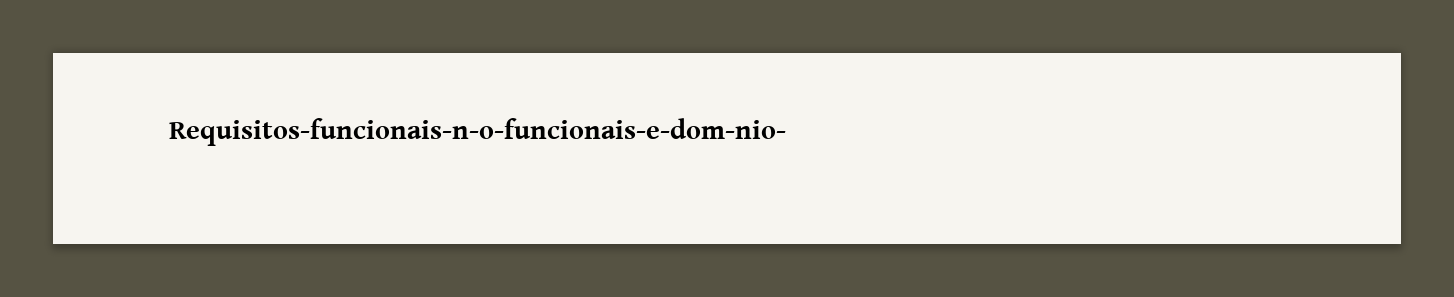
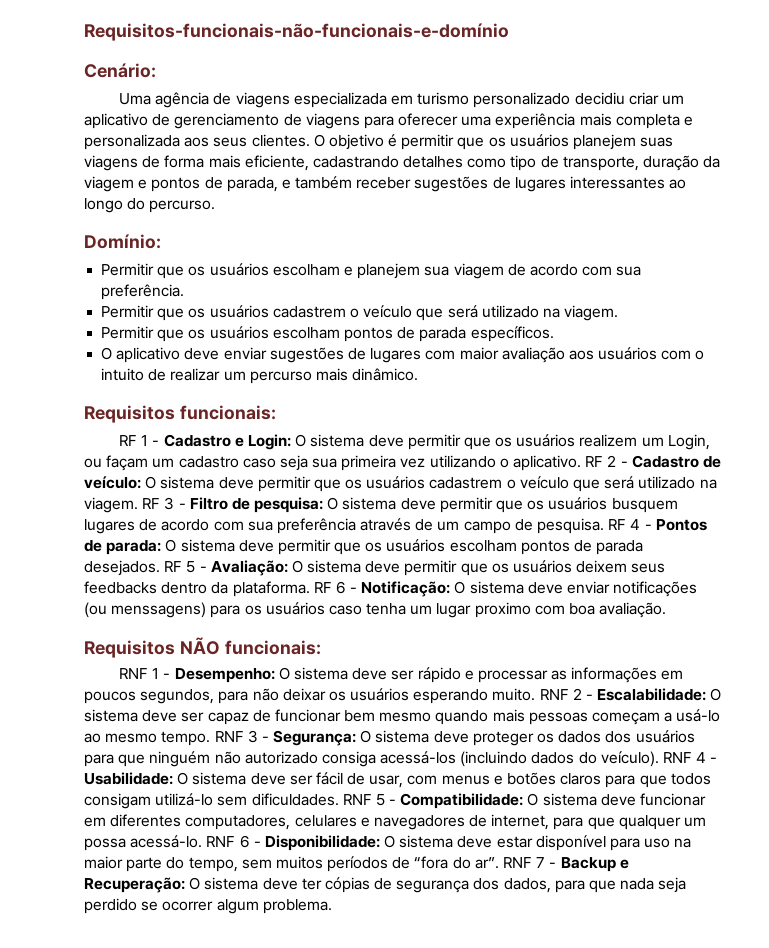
[169,118,786,146] Requisitos-funcionais-n-o-funcionais-e-dom-nio- -> [84,23,509,41] [84,63,156,78] [119,92,684,108] [84,113,694,129] [84,134,674,150] [84,155,721,171] [84,176,687,192] [84,198,216,213] [84,234,161,249] [101,263,642,279] [101,284,185,300] [101,305,619,321] [101,326,554,342] [101,347,705,363] [101,368,419,384] [84,405,276,423] [119,434,710,450] [84,455,721,471] [84,476,717,492] [84,497,678,513] [84,518,707,534] [84,539,644,555] [84,560,666,576] [84,581,698,597] [84,602,667,618] [84,637,321,658] [119,667,684,683] [84,688,722,704] [84,709,721,725] [84,730,695,746] [84,751,718,767] [84,772,711,788] [84,793,707,809] [84,814,707,830] [84,835,692,851] [84,856,629,872] [84,877,687,893] [84,898,332,914] Requisitos-funcionais-não-funcionais-e-domínio // Cenário: // Uma agência de viagens especializada em turismo personalizado decidiu criar um aplicativo de gerenciamento de viagens para oferecer uma experiência mais completa e personalizada aos seus clientes. O objetivo é permitir que os usuários planejem suas viagens de forma mais eficiente, cadastrando detalhes como tipo de transporte, duração da viagem e pontos de parada, e também receber sugestões de lugares interessantes ao longo do percurso. // Domínio: // Permitir que os usuários escolham e planejem sua viagem de acordo com sua preferência. // Permitir que os usuários cadastrem o veículo que será utilizado na viagem. // Permitir que os usuários escolham pontos de parada específicos. // O aplicativo deve enviar sugestões de lugares com maior avaliação aos usuários com o intuito de realizar um percurso mais dinâmico. // Requisitos funcionais: // RF 1 - Cadastro e Login: O sistema deve permitir que os usuários realizem um Login, ou façam um cadastro caso seja sua primeira vez utilizando o aplicativo. RF 2 - Cadastro de veículo: O sistema deve permitir que os usuários cadastrem o veículo que será utilizado na viagem. RF 3 - Filtro de pesquisa: O sistema deve permitir que os usuários busquem lugares de acordo com sua preferência através de um campo de pesquisa. RF 4 - Pontos de parada: O sistema deve permitir que os usuários escolham pontos de parada desejados. RF 5 - Avaliação: O sistema deve permitir que os usuários deixem seus feedbacks dentro da plataforma. RF 6 - Notificação: O sistema deve enviar notificações (ou menssagens) para os usuários caso tenha um lugar proximo com boa avaliação. // Requisitos NÃO funcionais: // RNF 1 - Desempenho: O sistema deve ser rápido e processar as informações em poucos segundos, para não deixar os usuários esperando muito. RNF 2 - Escalabilidade: O sistema deve ser capaz de funcionar bem mesmo quando mais pessoas começam a usá-lo ao mesmo tempo. RNF 3 - Segurança: O sistema deve proteger os dados dos usuários para que ninguém não autorizado consiga acessá-los (incluindo dados do veículo). RNF 4 - Usabilidade: O sistema deve ser fácil de usar, com menus e botões claros para que todos consigam utilizá-lo sem dificuldades. RNF 5 - Compatibilidade: O sistema deve funcionar em diferentes computadores, celulares e navegadores de internet, para que qualquer um possa acessá-lo. RNF 6 - Disponibilidade: O sistema deve estar disponível para uso na maior parte do tempo, sem muitos períodos de “fora do ar”. RNF 7 - Backup e Recuperação: O sistema deve ter cópias de segurança dos dados, para que nada seja perdido se ocorrer algum problema.

